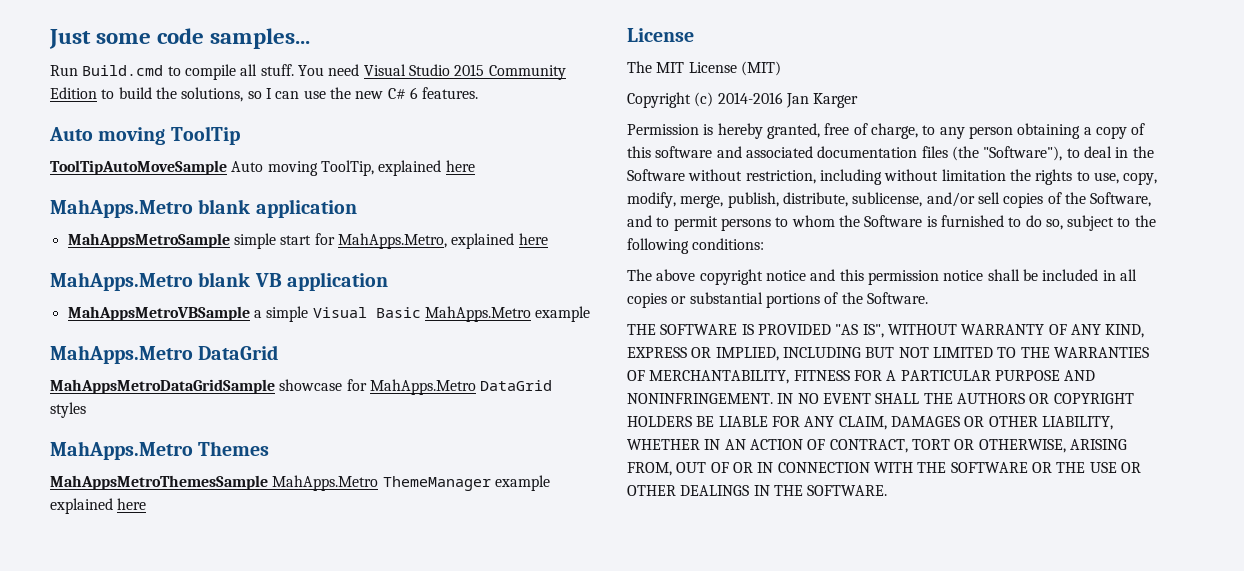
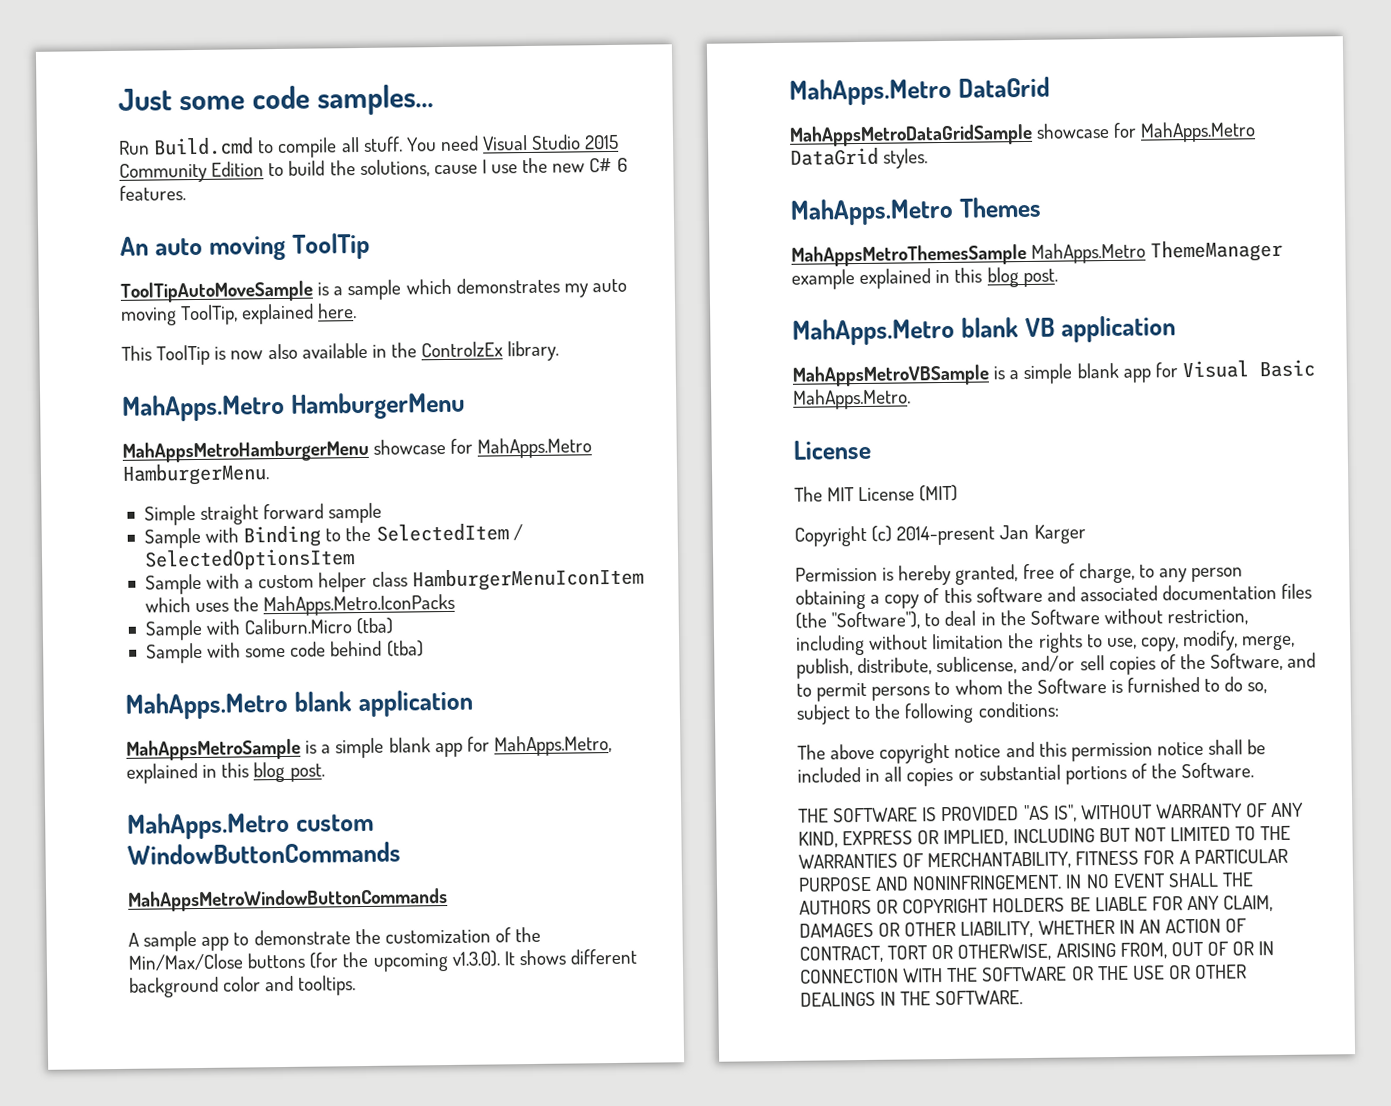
[247,88,300,99] so I can -> [433,159,487,175] cause I
[49,127,93,141] Auto -> [120,236,203,256] An auto
[231,160,475,176] [50,199,357,218] [67,233,548,249] [50,272,389,291] [67,306,591,322] Auto moving ToolTip, explained here // MahApps.Metro blank application // MahAppsMetroSample simple start for MahApps.Metro, explained here // MahApps.Metro blank VB application // MahAppsMetroVBSample a simple Visual Basic MahApps.Metro example -> [317,277,627,301] [121,303,358,326] [121,340,560,366] [122,391,465,422] [122,437,593,463] [122,463,270,486] [143,502,383,526] [143,523,523,549] [143,548,355,571] [144,567,644,595] [144,593,456,617] [144,617,394,641] [145,640,424,664] [125,689,473,720] [126,735,612,761] [126,761,325,784] [127,811,374,840] [127,841,401,865] [128,888,448,912] [128,926,542,952] [128,948,638,972] [129,975,357,998] is a sample which demonstrates my auto moving ToolTip, explained here. // This ToolTip is now also available in the ControlzEx library. // MahApps.Metro HamburgerMenu // MahAppsMetroHamburgerMenu showcase for MahApps.Metro HamburgerMenu. // Simple straight forward sample // Sample with Binding to the SelectedItem / SelectedOptionsItem // Sample with a custom helper class HamburgerMenuIconItem which uses the MahApps.Metro.IconPacks // Sample with Caliburn.Micro (tba) // Sample with some code behind (tba) // MahApps.Metro blank application // MahAppsMetroSample is a simple blank app for MahApps.Metro, explained in this blog post. // MahApps.Metro custom WindowButtonCommands // MahAppsMetroWindowButtonCommands // A sample app to demonstrate the customization of the Min/Max/Close buttons (for the upcoming v1.3.0). It shows different background color and tooltips.
[50,402,86,418] styles -> [883,148,929,169] styles.
[117,498,147,510] here -> [935,267,1058,288] [792,315,1176,346] [792,359,1315,387] [793,388,911,410] in this blog post. // MahApps.Metro blank VB application // MahAppsMetroVBSample is a simple blank app for Visual Basic MahApps.Metro.
[717,92,783,104] 2014-2016 -> [896,525,996,546] 2014-present

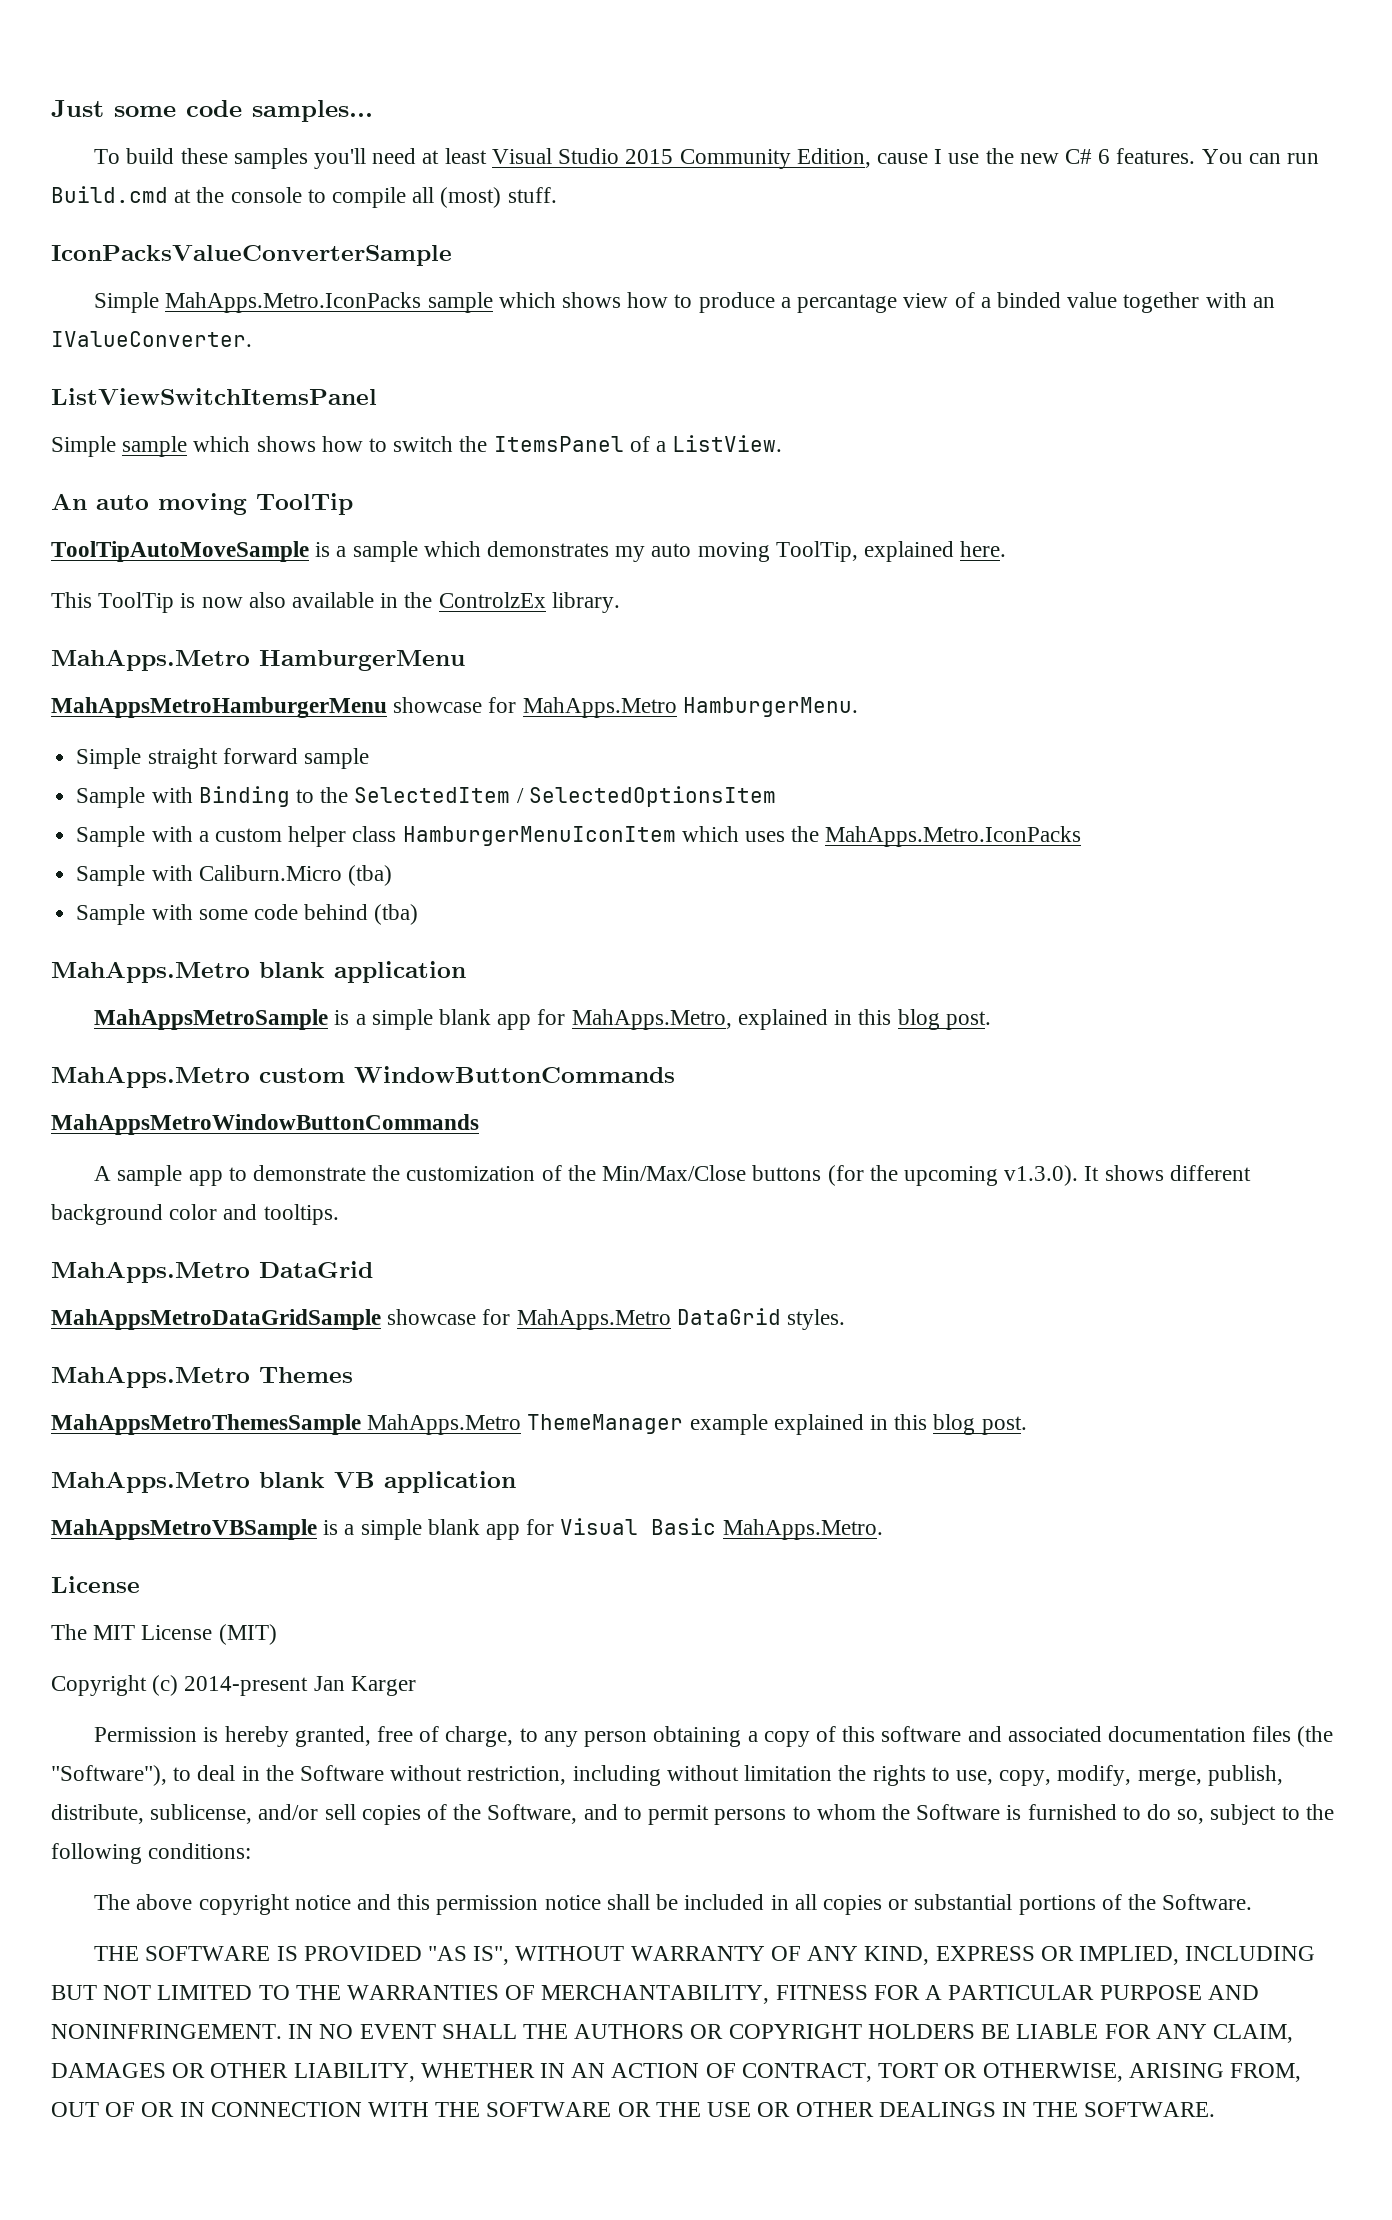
[118,134,620,158] [119,159,430,183] Run Build.cmd to compile all stuff. You need Visual Studio 2015 Community Edition to build the solutions, -> [94,148,871,169] To build these samples you'll need at least Visual Studio 2015 Community Edition,
(186, 193) none -> [1201,149,1320,164] [51,186,557,208] [51,245,452,266] [94,292,1275,313] [51,331,252,347] [51,388,377,405] [51,435,783,457] You can run Build.cmd at the console to compile all (most) stuff. // IconPacksValueConverterSample // Simple MahApps.Metro.IconPacks sample which shows how to produce a percantage view of a binded value together with an IValueConverter. // ListViewSwitchItemsPanel // Simple sample which shows how to switch the ItemsPanel of a ListView.

